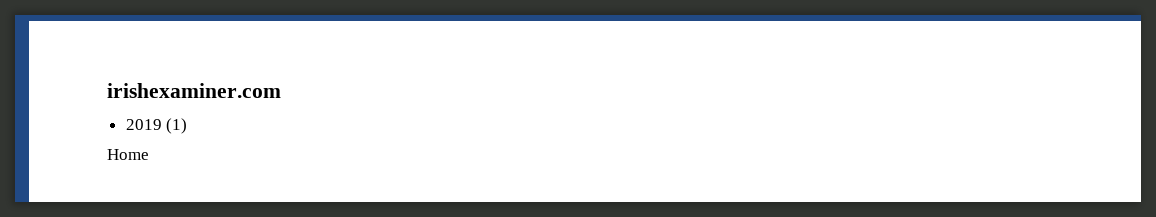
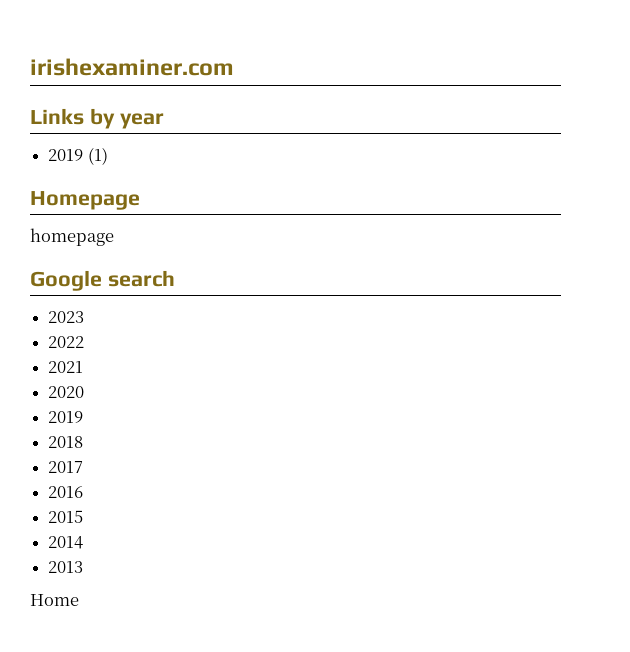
(281, 90) none -> [30,108,164,129] // Links by year
(188, 126) none -> [30,191,140,210] [30,228,114,246] [30,270,175,291] [48,311,85,323] [48,336,85,348] [48,361,84,373] [48,386,85,398] [48,411,84,423] [48,436,84,448] [48,461,84,473] [48,486,84,498] [48,510,84,523] [48,536,84,549] [48,561,84,573] // Homepage // homepage // Google search // 2023 // 2022 // 2021 // 2020 // 2019 // 2018 // 2017 // 2016 // 2015 // 2014 // 2013

